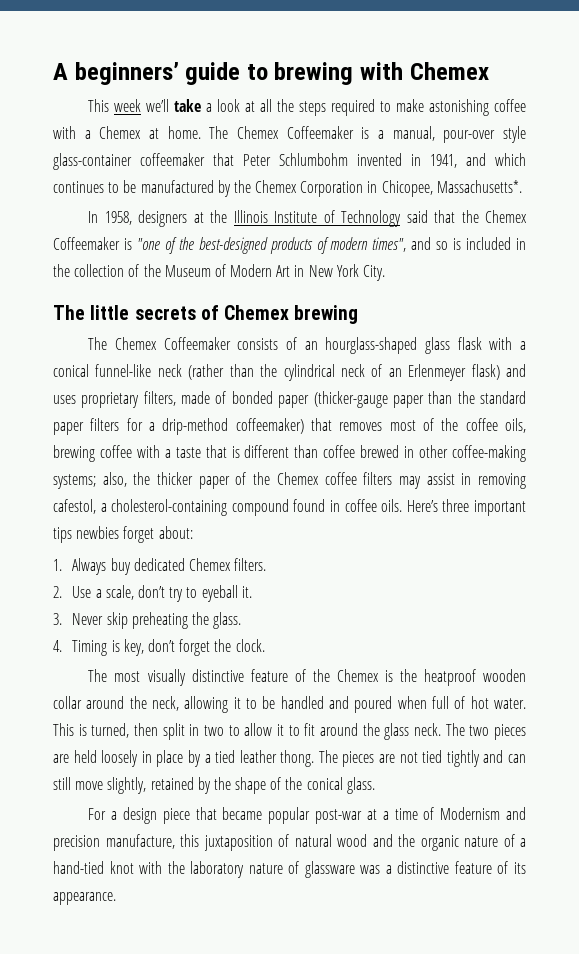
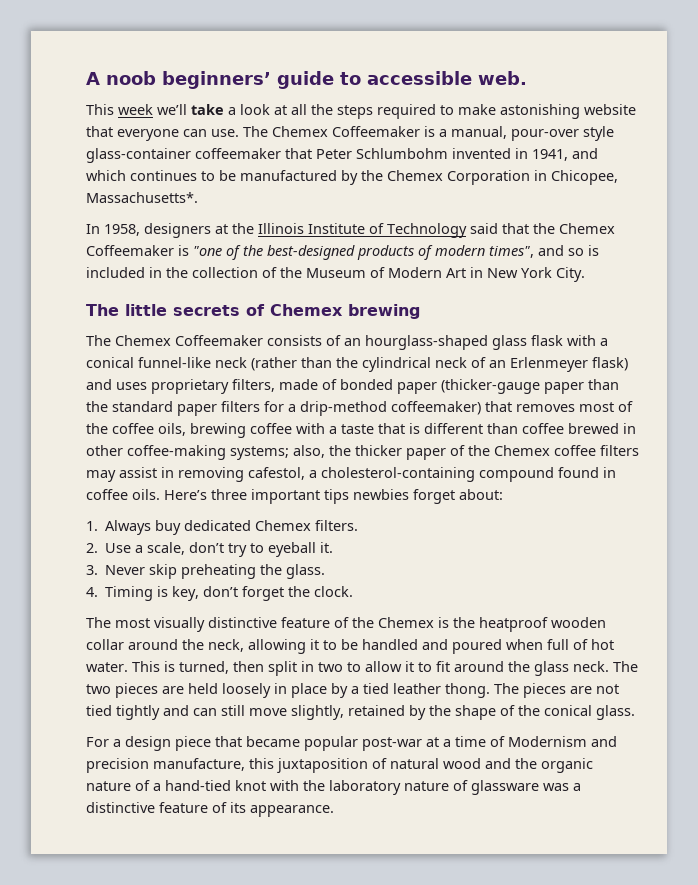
(68, 71) none -> [106,71,156,85] noob
[274,62,489,85] brewing with Chemex -> [367,71,527,85] accessible web.
[494,99,526,112] [53,126,201,139] coffee with a Chemex at home. -> [584,104,636,115] [86,126,239,141] website that everyone can use.

